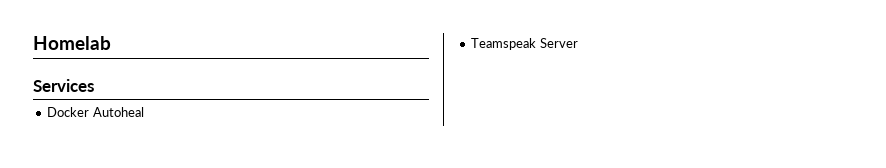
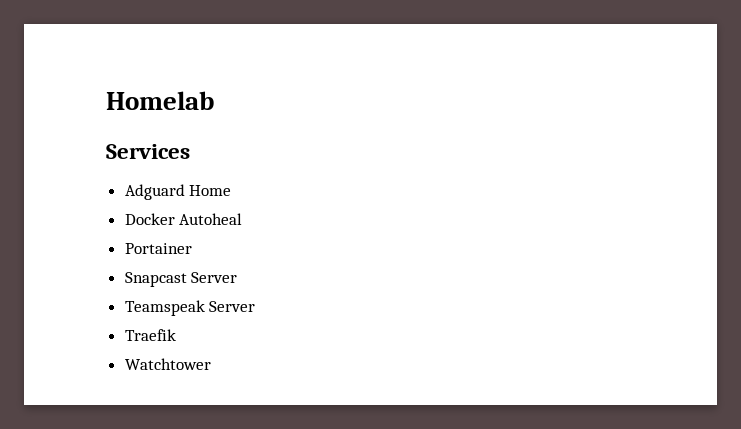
(94, 85) none -> [124,184,232,200] // Adguard Home
(144, 112) none -> [124,243,192,254] [124,272,238,287] // Portainer // Snapcast Server
(578, 43) none -> [124,329,176,341] [124,358,211,370] // Traefik // Watchtower

